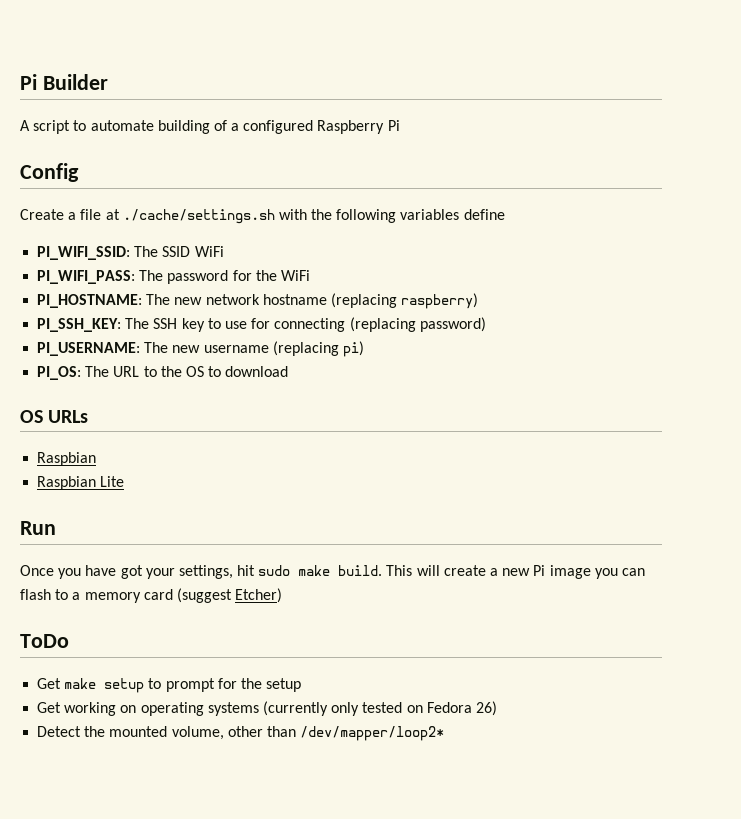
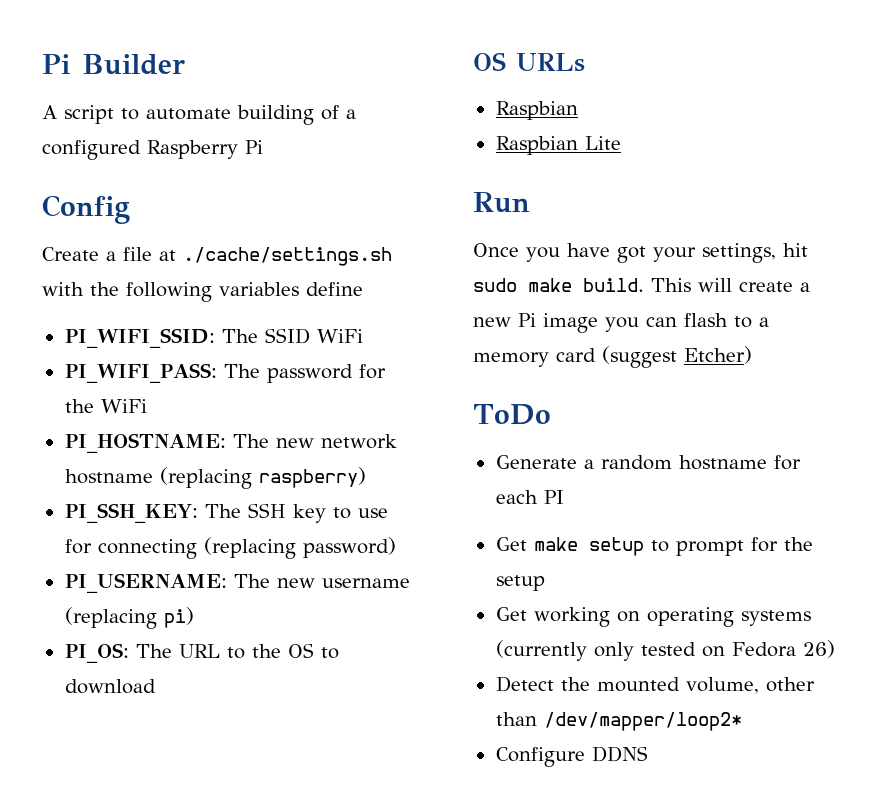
(69, 641) none -> [495,455,801,470] [495,490,564,504] // Generate a random hostname for each PI
(445, 733) none -> [495,746,648,767] // Configure DDNS

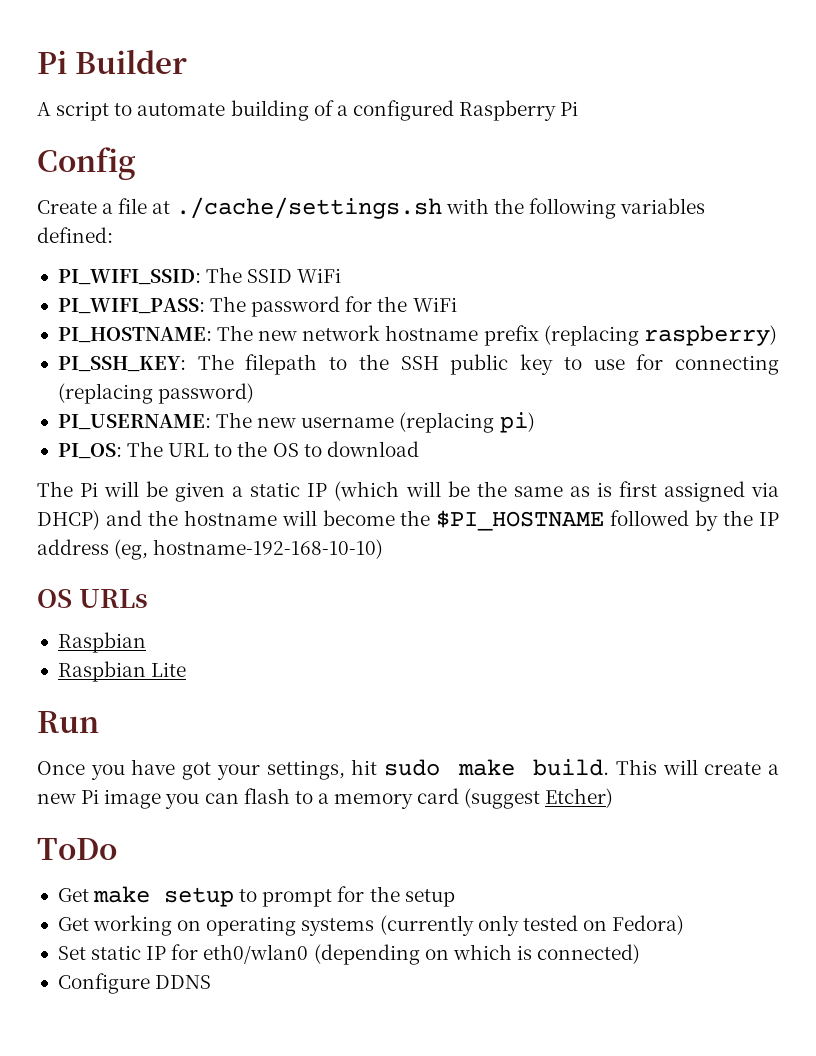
[306,282,363,296] define -> [37,227,113,243] defined:
(153, 476) none -> [483,325,539,346] prefix
[247,503,286,518] SSH -> [245,354,509,375] filepath to the SSH public
(156, 686) none -> [37,481,779,502] [37,510,779,531] [37,539,384,560] // The Pi will be given a static IP (which will be the same as is first assigned via DHCP) and the hostname will become the $PI_HOSTNAME followed by the IP address (eg, hostname-192-168-10-10)
[495,455,801,470] [495,490,564,504] // Generate a random hostname for each PI -> (117, 849) none
[731,640,835,658] [495,676,815,694] [495,712,742,731] Fedora 26) // Detect the mounted volume, other than /dev/mapper/loop2* -> [612,915,685,935] [57,944,641,965] Fedora) // Set static IP for eth0/wlan0 (depending on which is connected)

